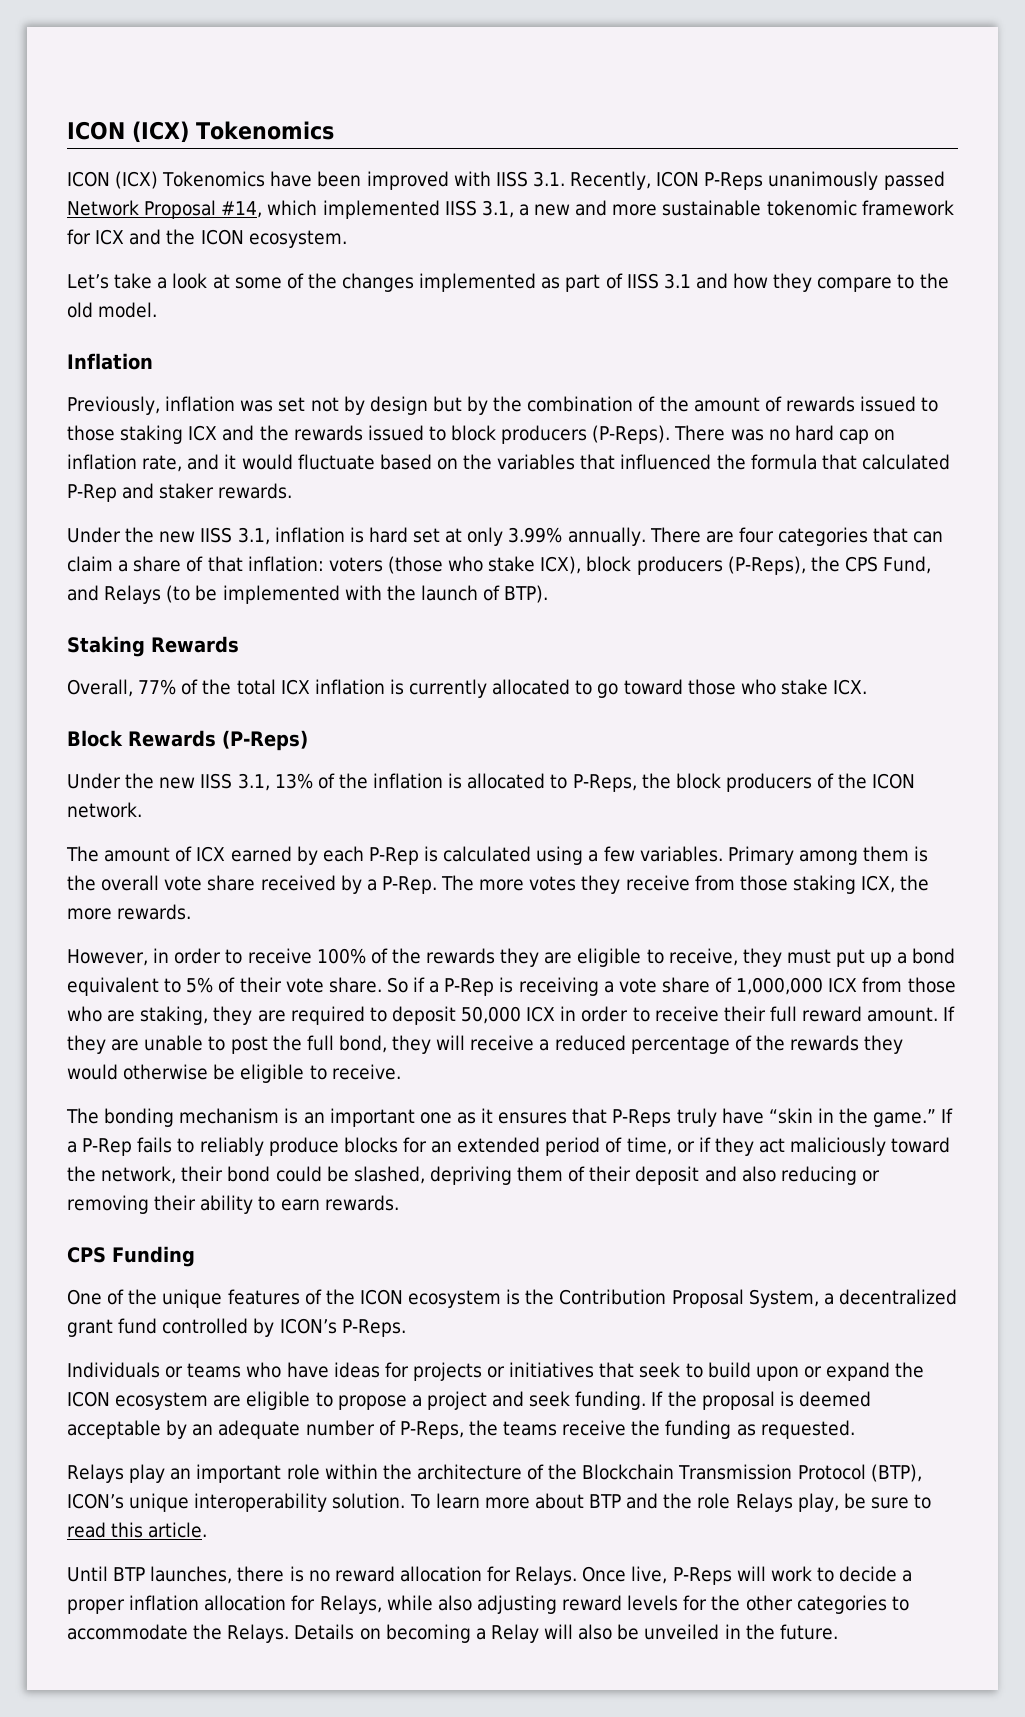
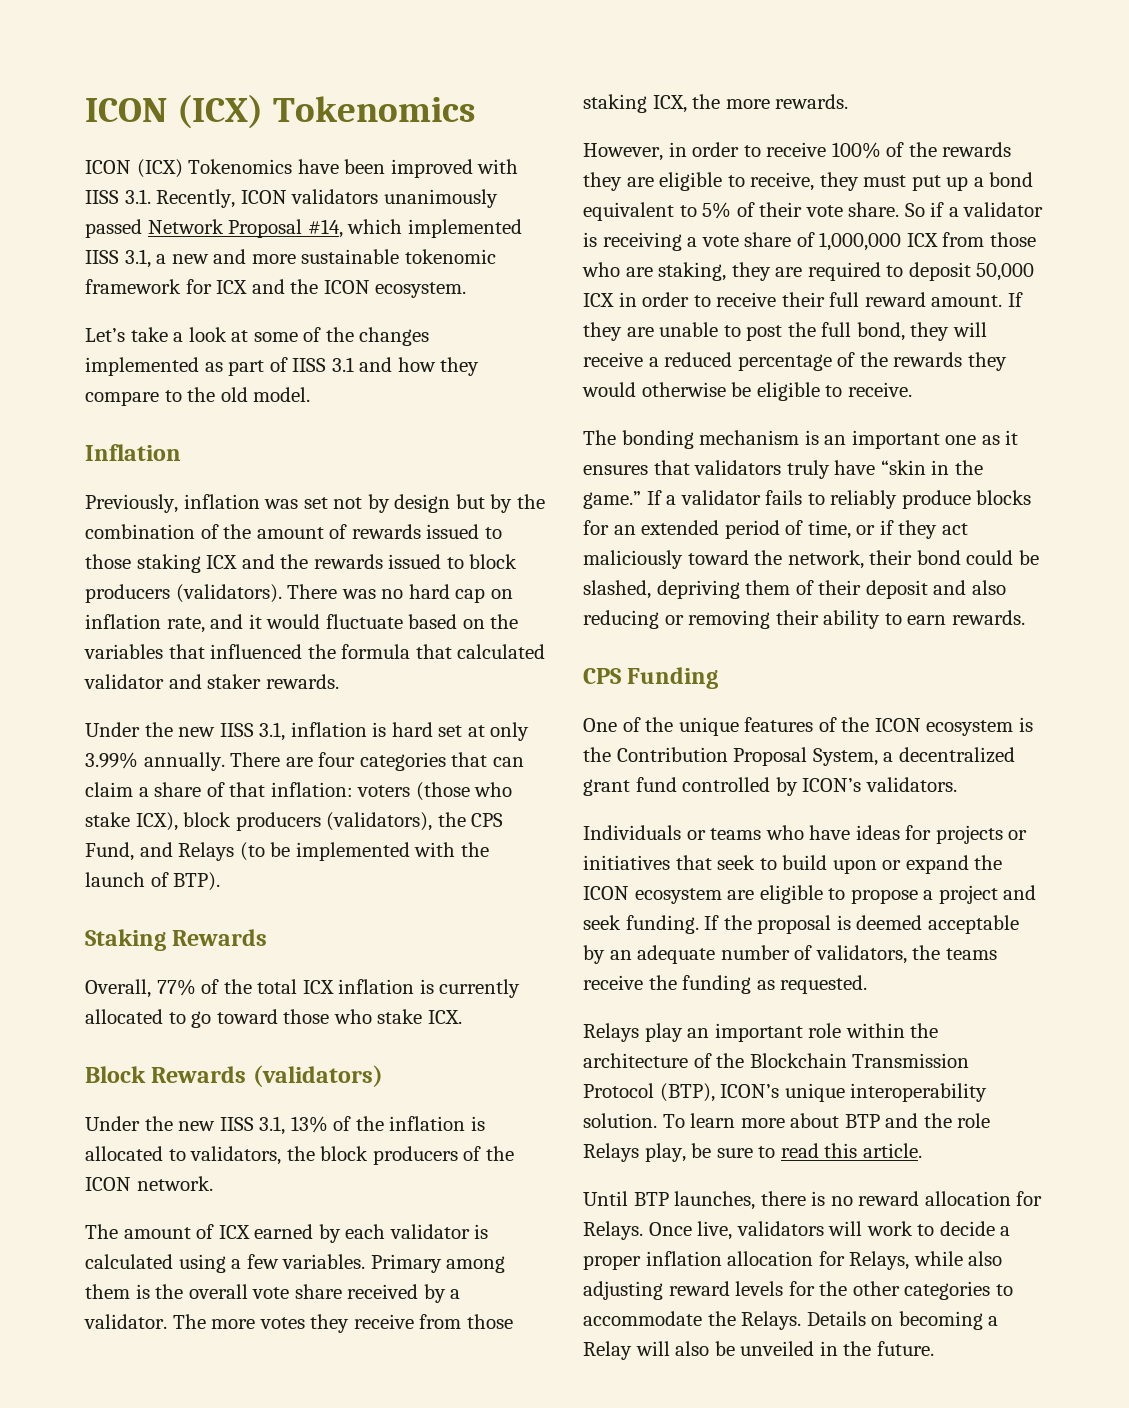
[704,172,764,190] P-Reps -> [291,189,379,204] validators
[592,425,671,444] (P-Reps). -> [175,584,282,603] (validators).
[67,484,117,502] P-Rep -> [84,674,164,689] validator
[727,556,806,575] (P-Reps), -> [326,812,433,831] (validators),
[222,730,308,751] (P-Reps) -> [252,1065,383,1087] (validators)
[572,774,637,792] P-Reps, -> [190,1146,282,1165] validators,
[368,847,419,865] P-Rep -> [389,1224,470,1239] validator
[381,876,437,894] P-Rep. -> [84,1314,167,1329] validator.
[444,978,495,996] P-Rep -> [963,202,1044,217] validator
[612,1109,672,1127] P-Reps -> [694,460,782,475] validators
[82,1138,133,1156] P-Rep -> [680,490,761,505] validator
[341,1319,406,1337] P-Reps. -> [865,777,957,792] validators.
[399,1421,464,1439] P-Reps, -> [815,945,907,964] validators,
[672,1567,732,1585] P-Reps -> [736,1221,824,1236] validators

